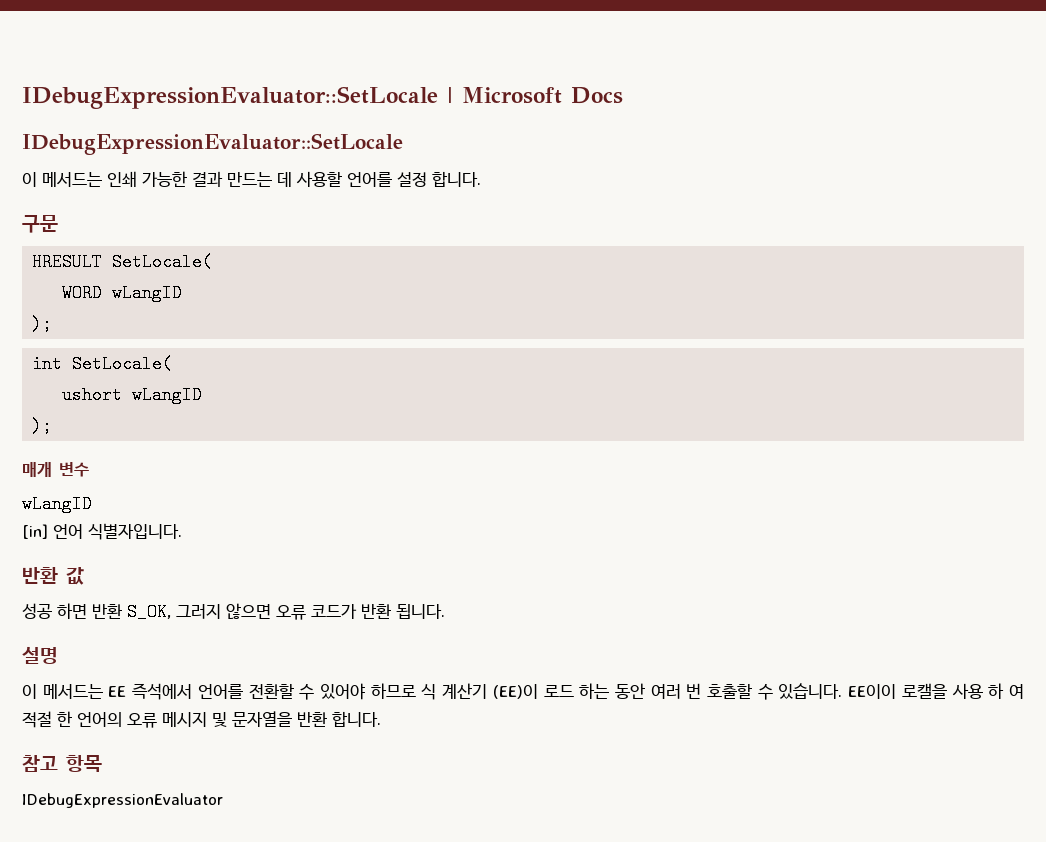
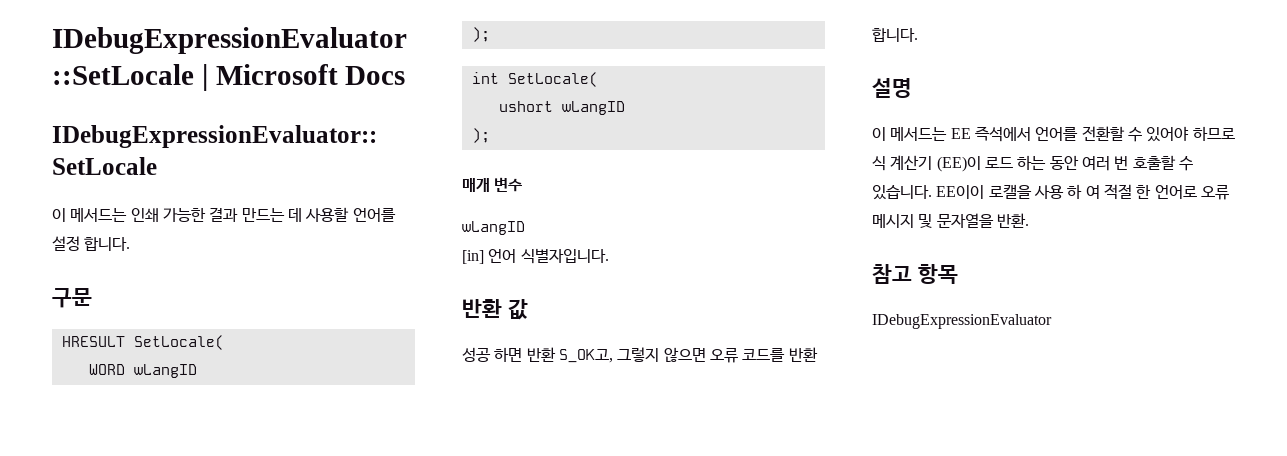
[127,603,445,621] S_OK, 그러지 않으면 오류 코드가 반환 됩니다. -> [558,347,818,363] [872,28,918,42] S_OK고, 그렇지 않으면 오류 코드를 반환 합니다.
[77,712,122,727] 언어의 -> [1154,185,1197,199] 언어로
[297,711,381,727] 반환 합니다. -> [996,213,1029,228] 반환.

